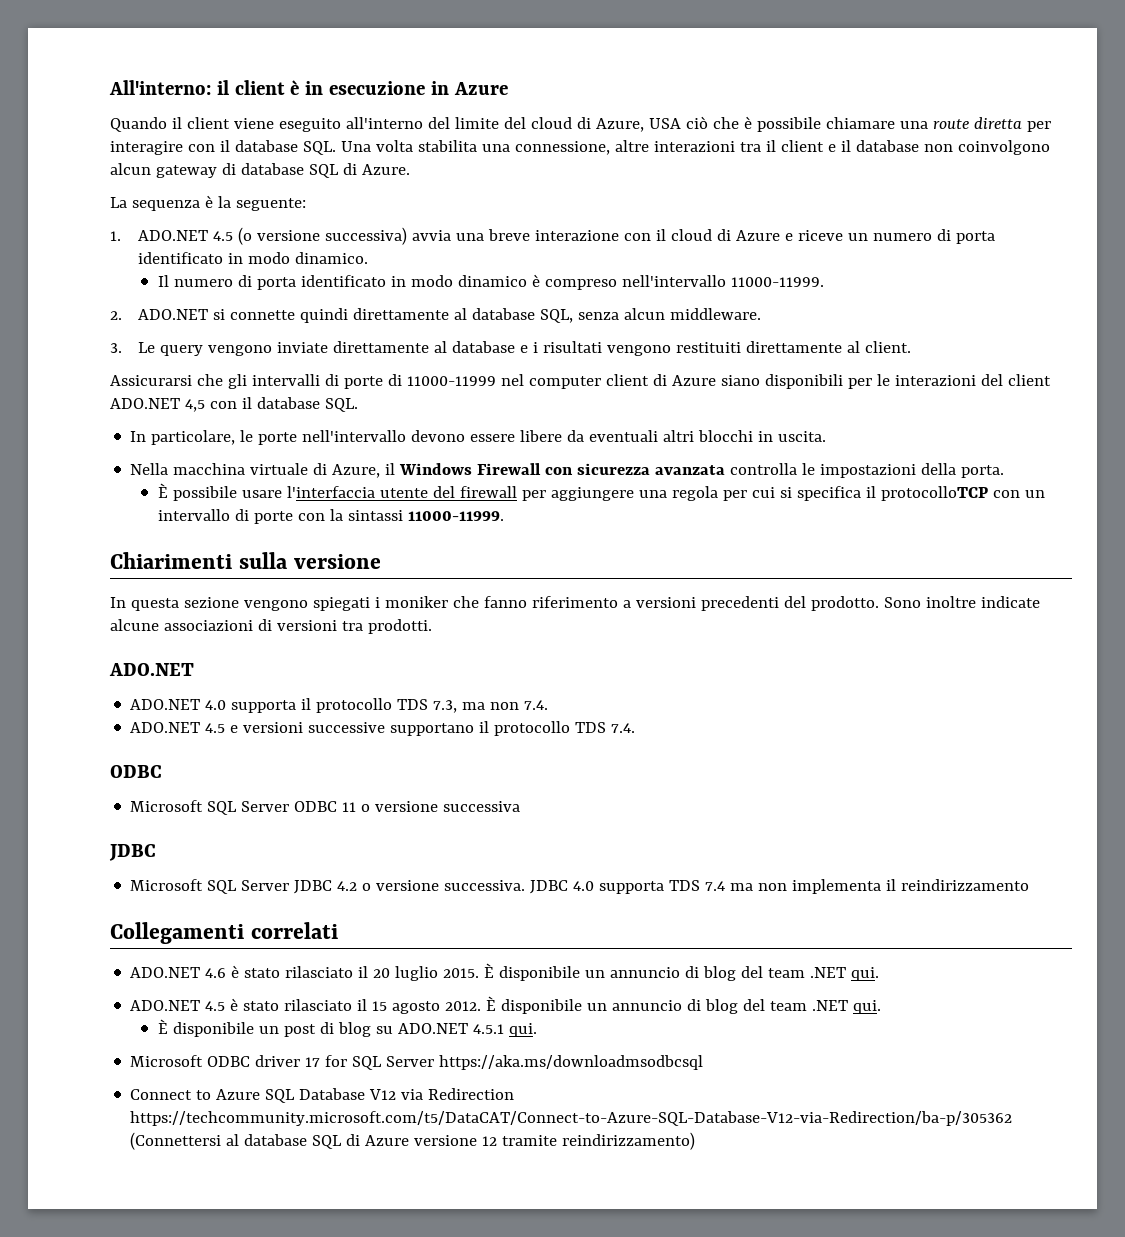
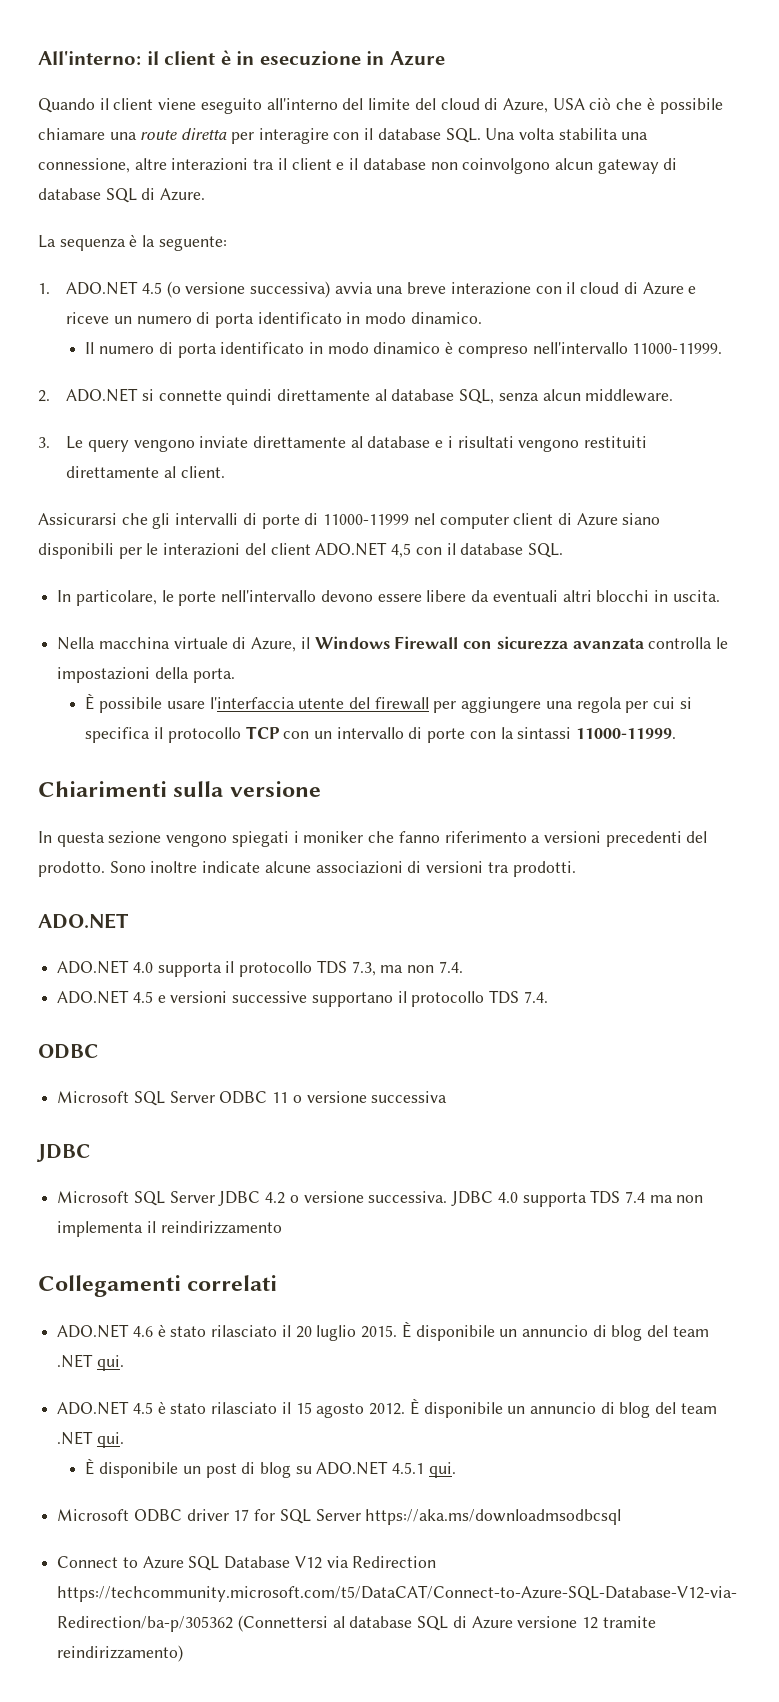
[880,486,988,501] protocolloTCP -> [167,726,280,743] protocollo TCP

